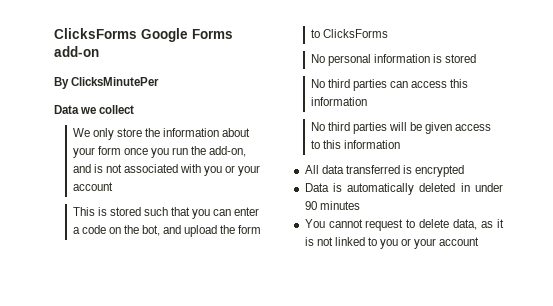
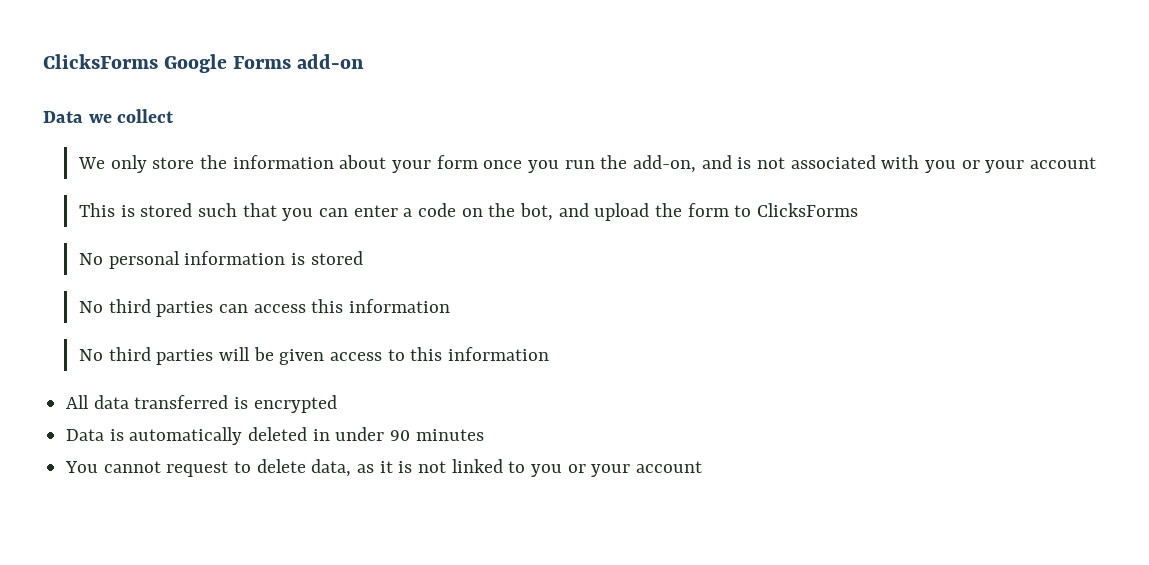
[54,77,160,89] // By ClicksMinutePer -> (365, 61) none

